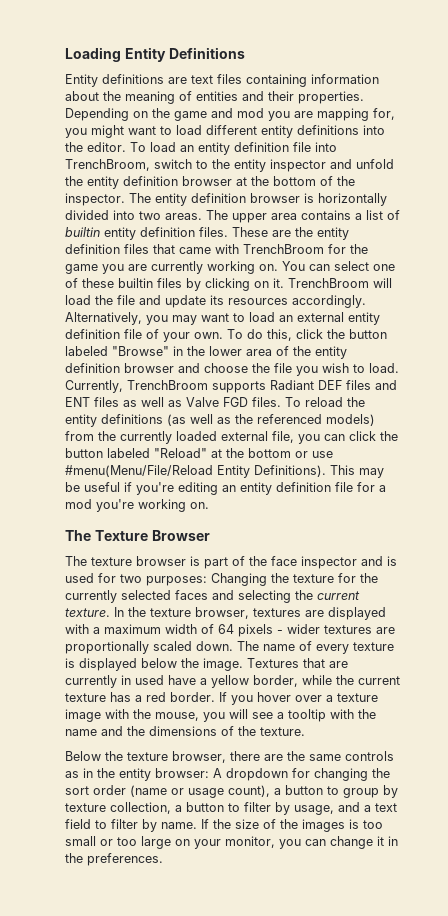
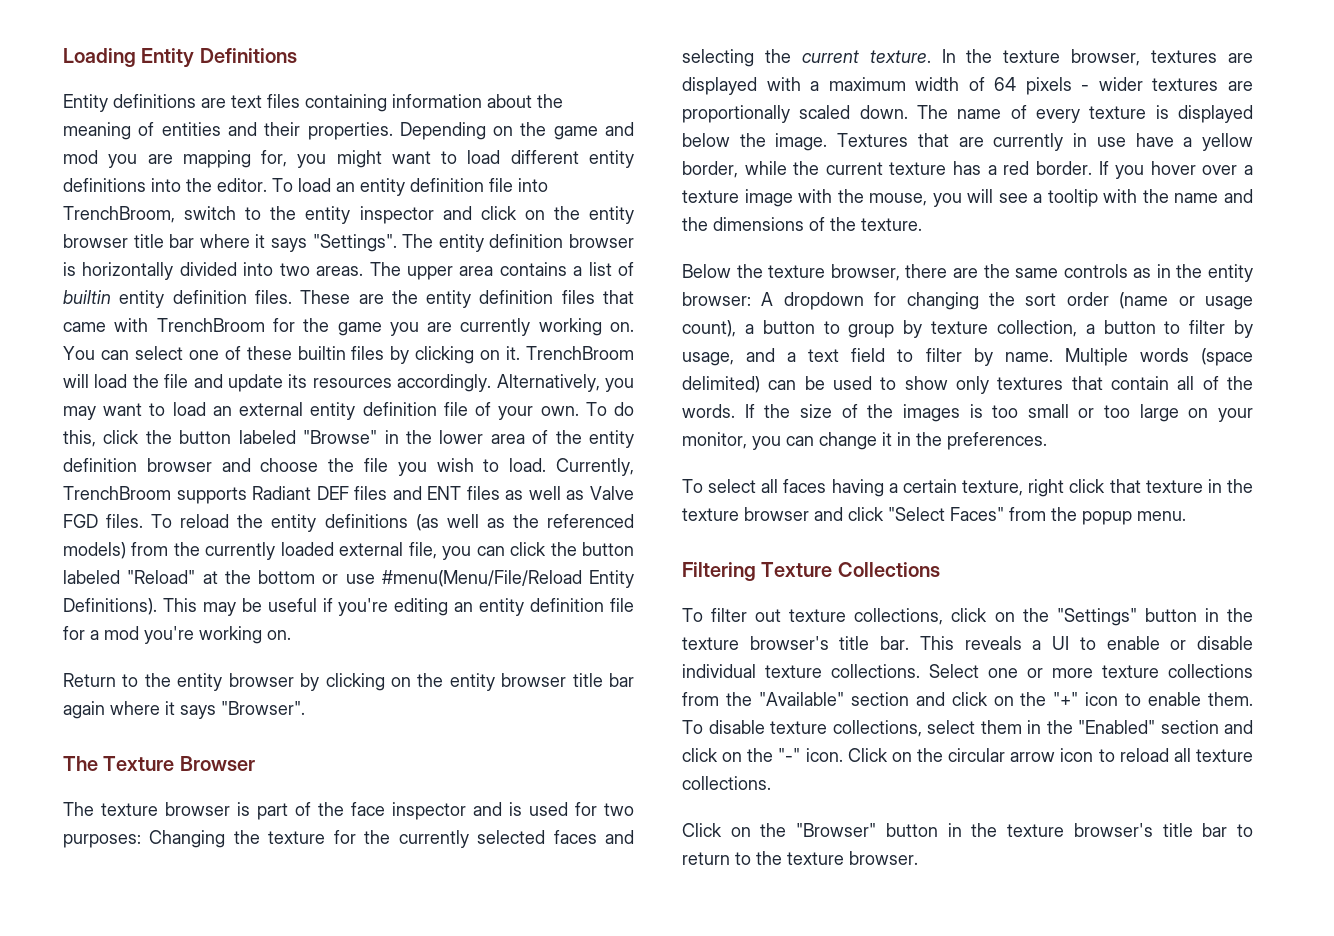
[356,159,394,169] [65,176,355,189] [65,193,125,206] unfold the entity definition browser at the bottom of the inspector. -> [480,206,635,224] [63,234,397,252] click on the entity browser title bar where it says "Settings".
(209, 505) none -> [63,673,635,691] [63,701,305,719] // Return to the entity browser by clicking on the entity browser title bar again where it says "Browser".
[135,675,164,685] used -> [1096,137,1126,147] use
(197, 825) none -> [1064,348,1253,366] [682,376,1253,394] [682,404,735,418] Multiple words (space delimited) can be used to show only textures that contain all of the words.
(163, 859) none -> [682,479,1253,497] [682,507,1186,525] [682,562,940,581] [682,608,1253,626] [682,636,1253,650] [682,664,1253,678] [682,692,1253,706] [682,720,1253,737] [682,748,1253,762] [682,776,771,790] [682,823,1253,837] [682,851,918,865] // To select all faces having a certain texture, right click that texture in the texture browser and click "Select Faces" from the popup menu. // Filtering Texture Collections // To filter out texture collections, click on the "Settings" button in the texture browser's title bar. This reveals a UI to enable or disable individual texture collections. Select one or more texture collections from the "Available" section and click on the "+" icon to enable them. To disable texture collections, select them in the "Enabled" section and click on the "-" icon. Click on the circular arrow icon to reload all texture collections. // Click on the "Browser" button in the texture browser's title bar to return to the texture browser.

